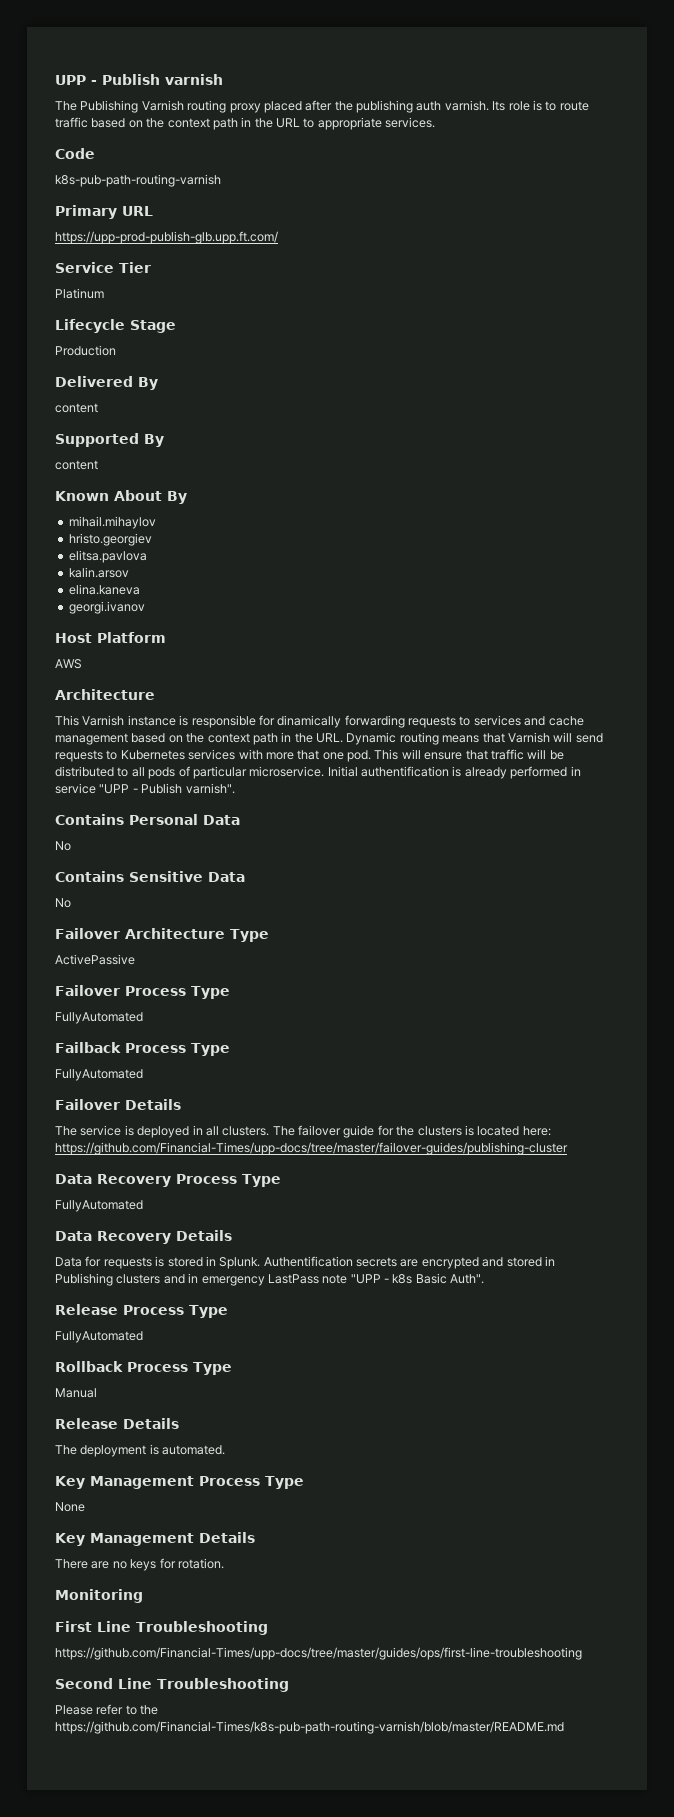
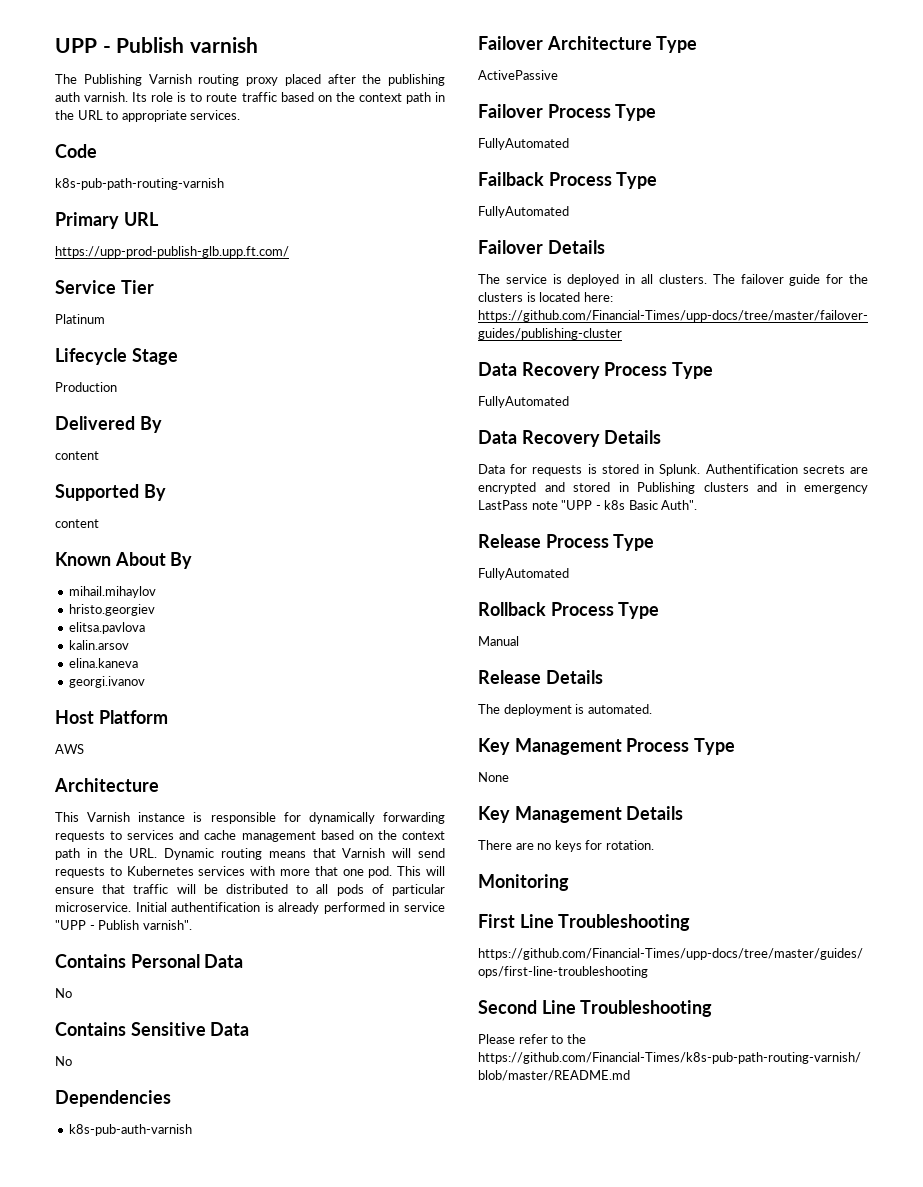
[277,715,342,728] dinamically -> [308,812,375,824] dynamically
(71, 903) none -> [55,1090,171,1107] [69,1124,193,1136] // Dependencies // k8s-pub-auth-varnish

